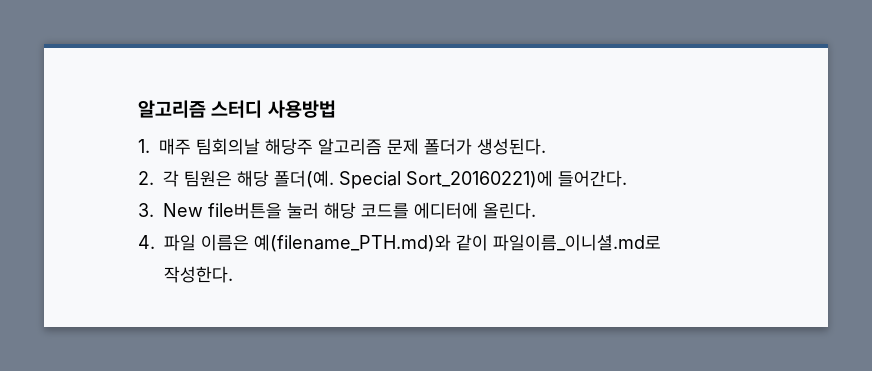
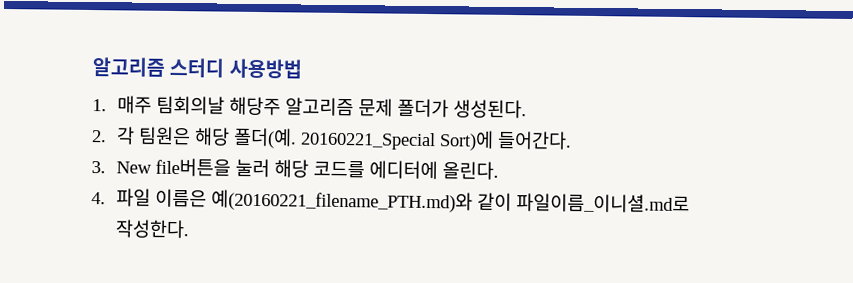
[339,170,553,189] Special Sort_20160221)에 -> [299,130,494,151] 20160221_Special Sort)에
[254,234,451,252] 예(filename_PTH.md)와 -> [210,189,473,213] 예(20160221_filename_PTH.md)와

